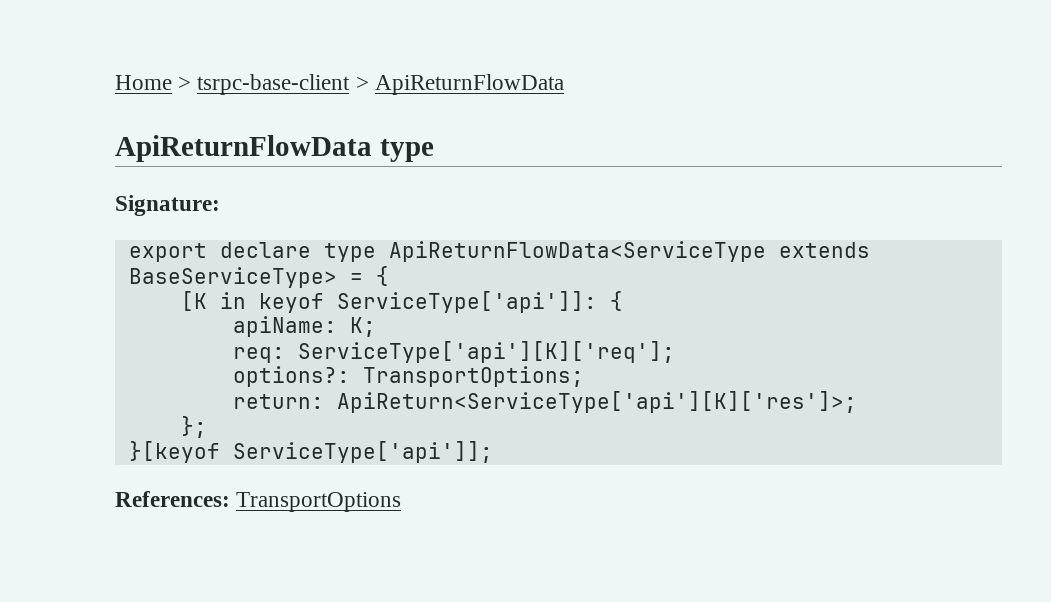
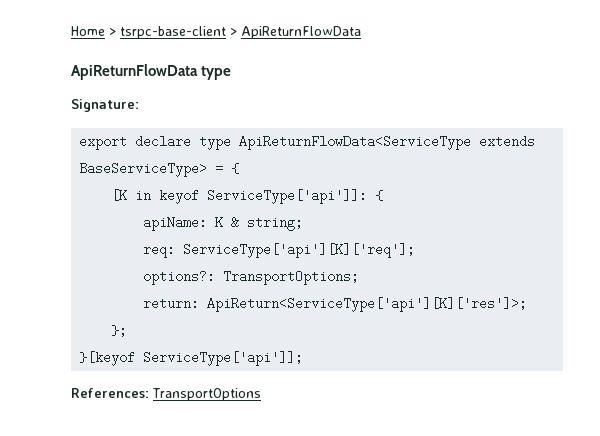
[349,317,376,337] K; -> [215,216,304,231] K & string;

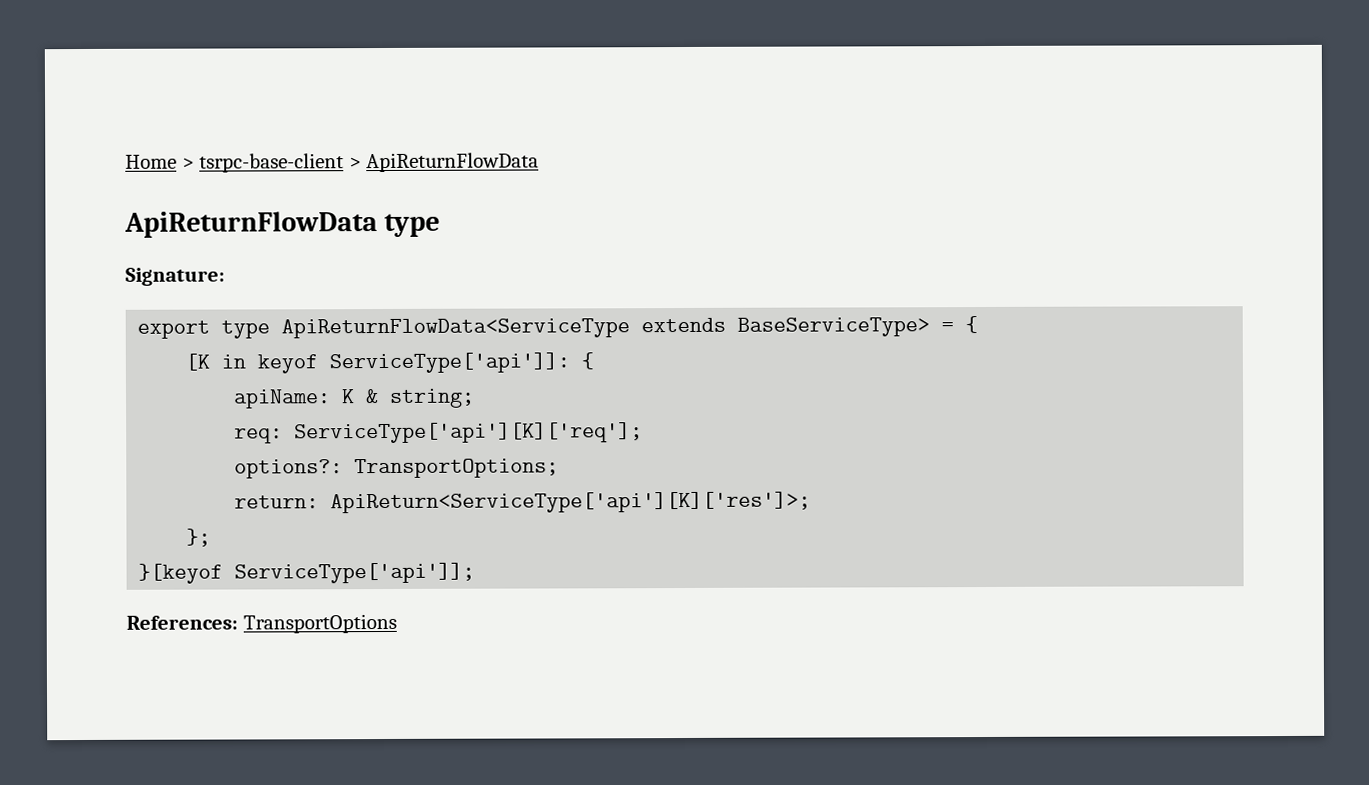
[135,135,192,148] declare -> (211, 329) none

